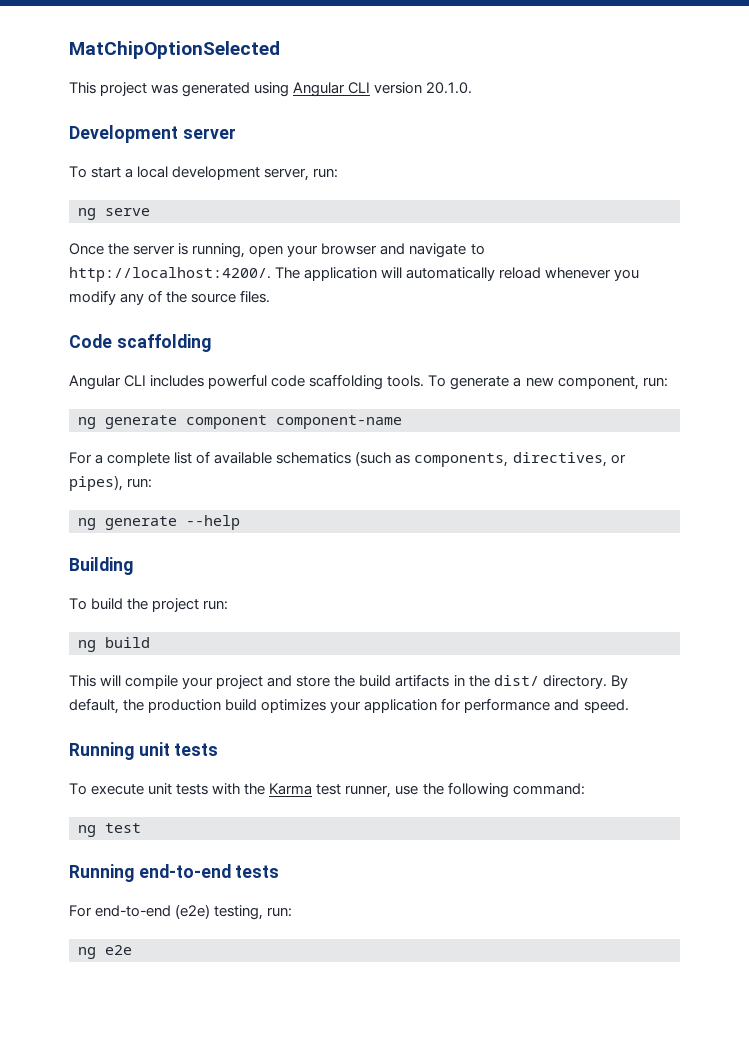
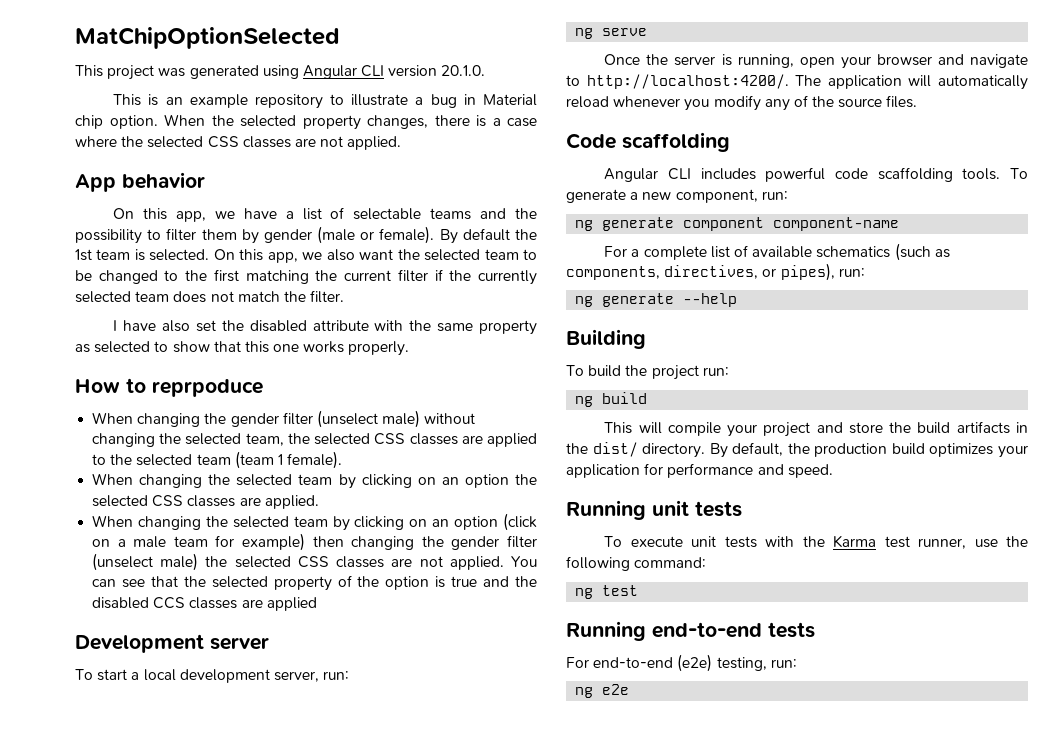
(473, 88) none -> [113,94,538,109] [75,114,537,130] [75,136,402,150] [75,172,205,192] [113,207,537,222] [75,226,537,244] [75,249,537,263] [75,269,537,285] [75,290,345,303] [113,320,537,335] [75,341,410,356] [75,378,263,397] [92,410,476,428] [92,433,537,447] [92,451,343,469] [92,473,537,489] [92,495,319,509] [92,513,537,531] [92,533,537,551] [92,553,537,571] [92,575,538,591] [92,597,317,611] // This is an example repository to illustrate a bug in Material chip option. When the selected property changes, there is a case where the selected CSS classes are not applied. // App behavior // On this app, we have a list of selectable teams and the possibility to filter them by gender (male or female). By default the 1st team is selected. On this app, we also want the selected team to be changed to the first matching the current filter if the currently selected team does not match the filter. // I have also set the disabled attribute with the same property as selected to show that this one works properly. // How to reprpoduce // When changing the gender filter (unselect male) without changing the selected team, the selected CSS classes are applied to the selected team (team 1 female). // When changing the selected team by clicking on an option the selected CSS classes are applied. // When changing the selected team by clicking on an option (click on a male team for example) then changing the gender filter (unselect male) the selected CSS classes are not applied. You can see that the selected property of the option is true and the disabled CCS classes are applied

